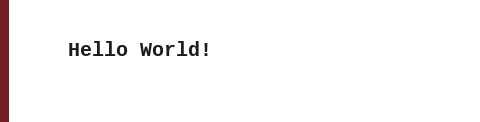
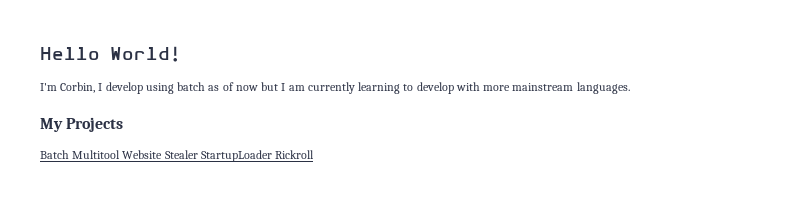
(212, 48) none -> [40,82,630,94] [40,117,124,132] [40,150,315,162] // I'm Corbin, I develop using batch as of now but I am currently learning to develop with more mainstream languages. // My Projects // Batch Multitool Website Stealer StartupLoader Rickroll

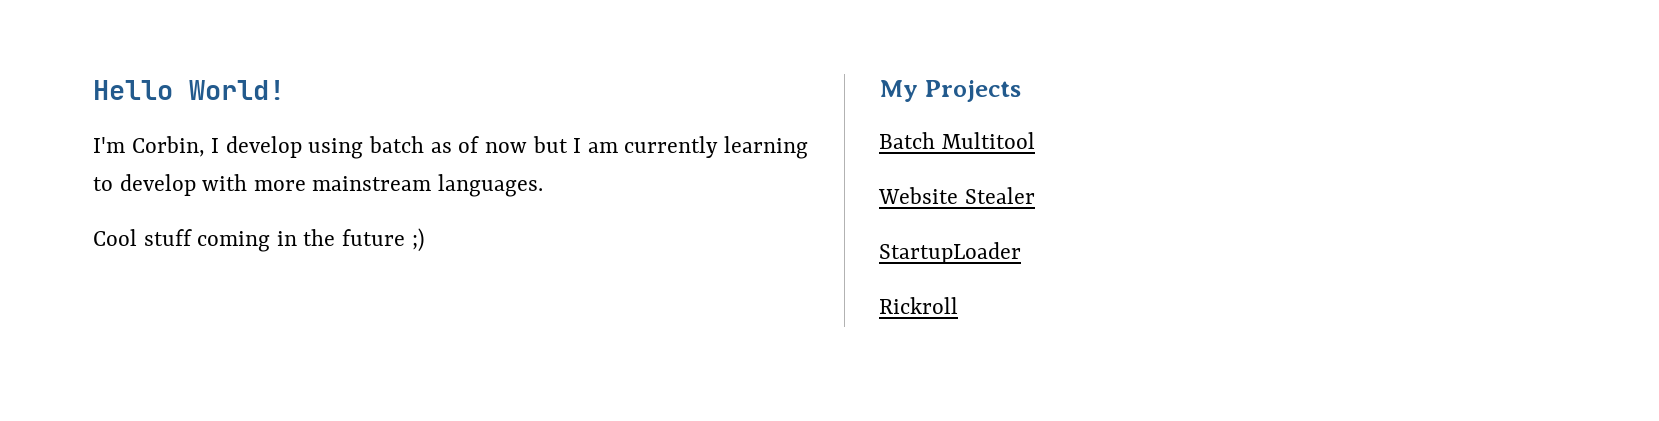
(630, 88) none -> [93,228,424,252] // Cool stuff coming in the future ;)
(121, 154) none -> (1035, 140) //
(198, 154) none -> (1035, 195) //
(272, 156) none -> (1021, 253) //

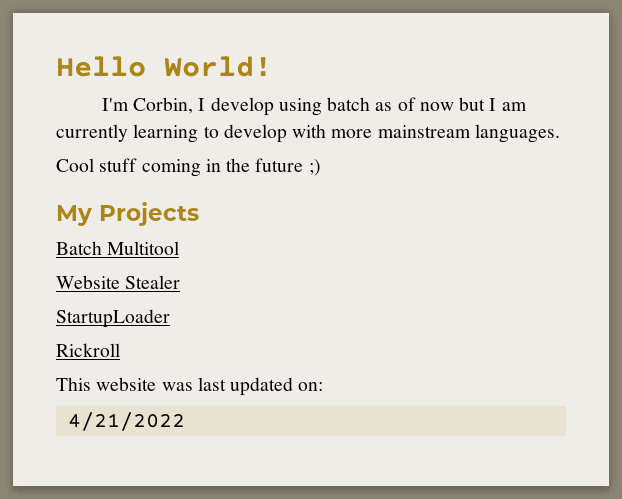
(958, 305) none -> [56,377,324,396] [67,412,185,431] // This website was last updated on: // 4/21/2022

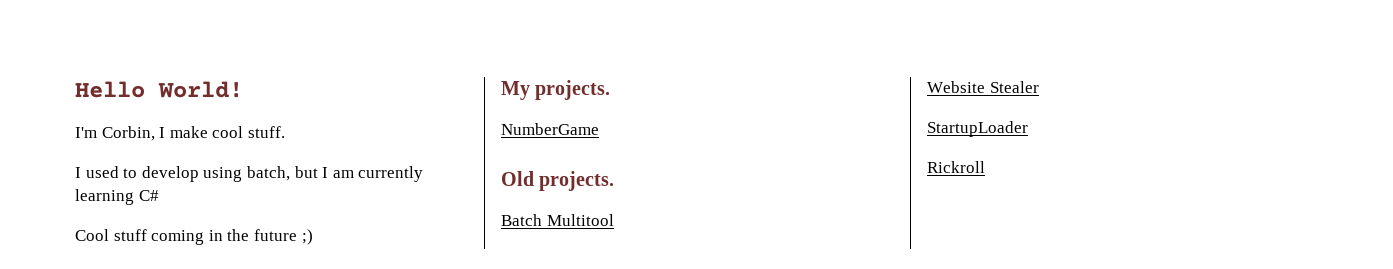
[210,97,454,116] develop using batch as of now -> [169,126,285,138] [75,166,290,182] make cool stuff. // I used to develop using batch,
[203,124,560,143] to develop with more mainstream languages. -> [138,190,159,201] C#
[99,202,199,226] Projects -> [535,80,611,100] [501,123,599,135] [501,171,615,191] projects. // NumberGame // Old projects.
[56,377,324,396] [67,412,185,431] // This website was last updated on: // 4/21/2022 -> (985, 167) none

